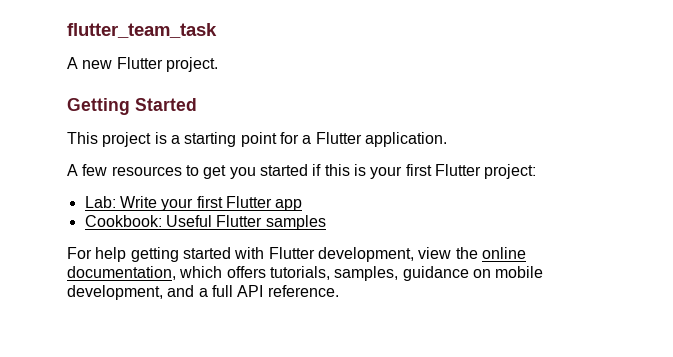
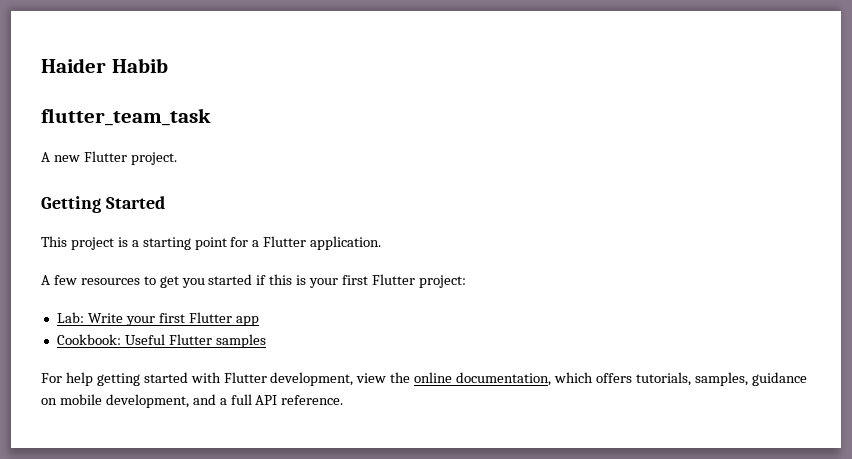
(67, 30) none -> [41,58,168,73] Haider Habib //

